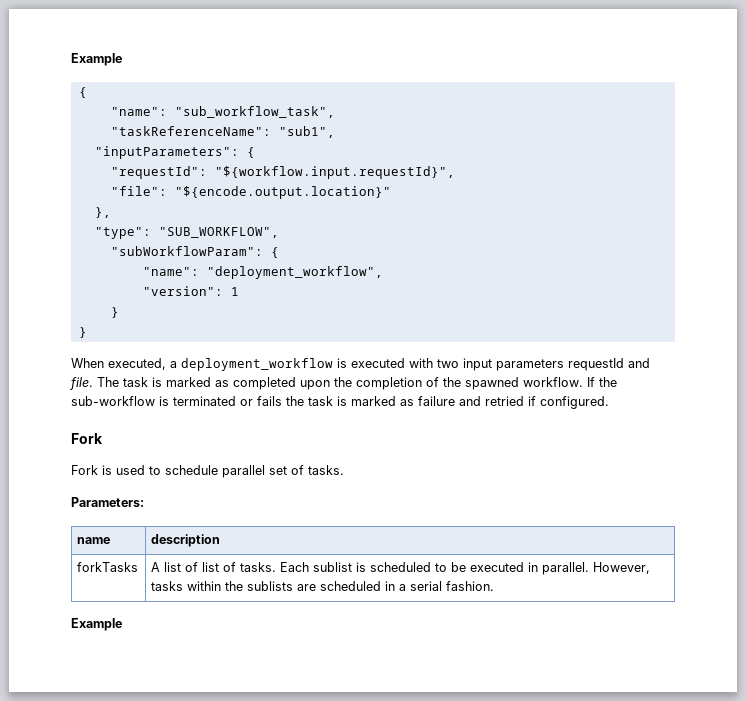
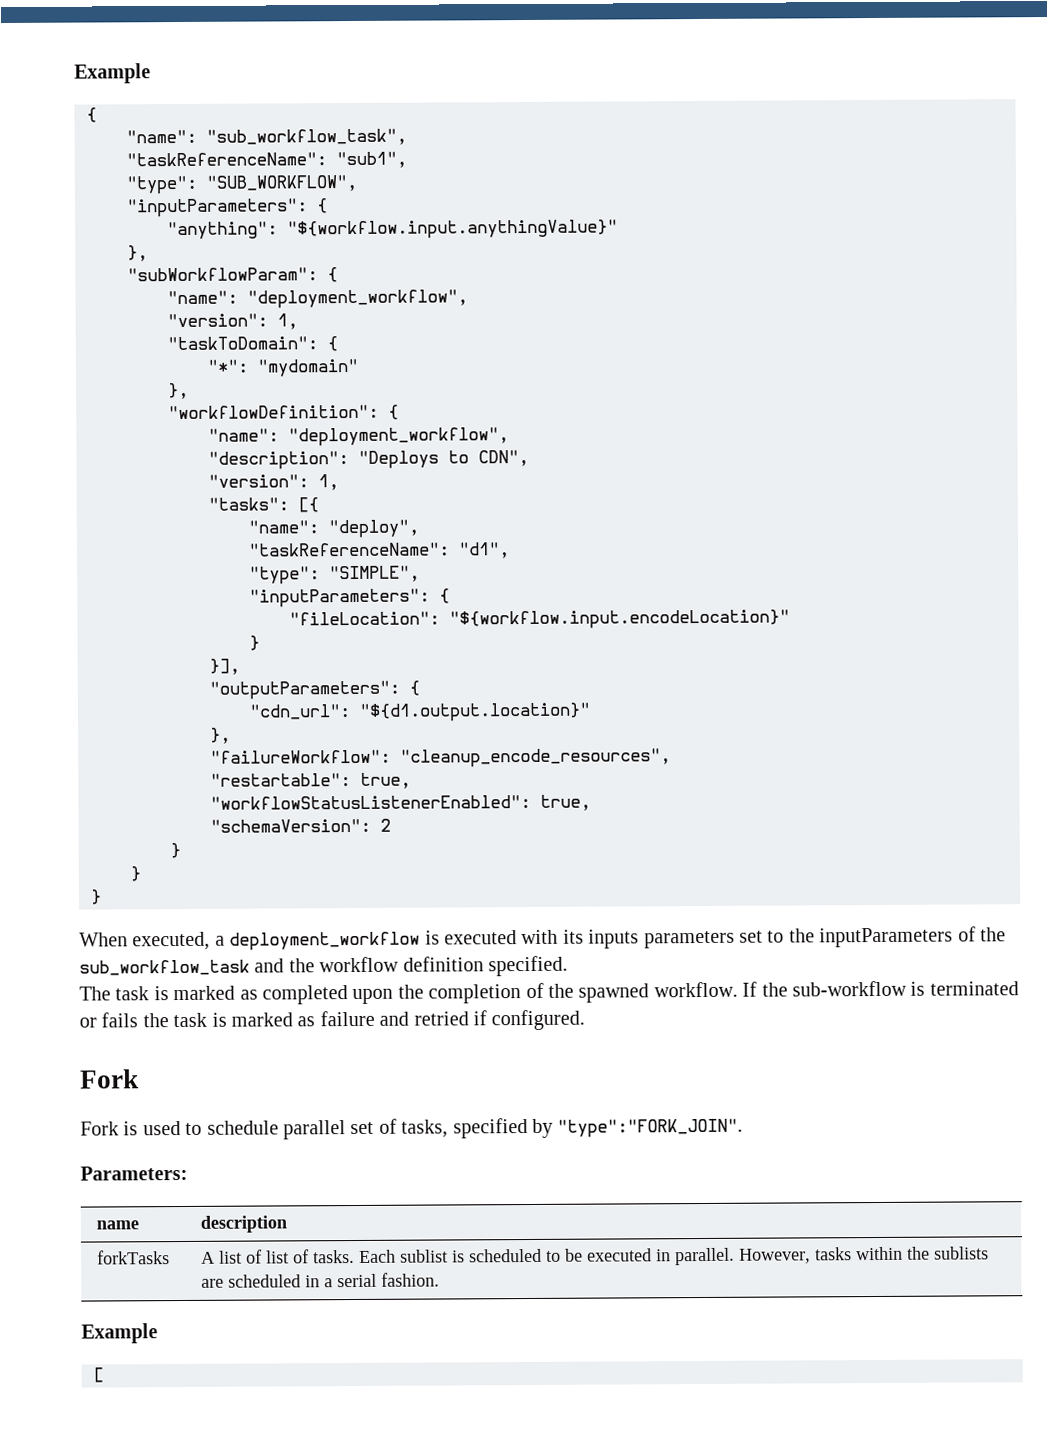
[94,146,255,159] [110,166,455,179] [110,186,391,199] [94,207,111,218] [94,227,279,239] // "inputParameters": { // "requestId": "${workflow.input.requestId}", // "file": "${encode.output.location}" // }, // "type": "SUB_WORKFLOW", -> [126,174,357,195] [127,198,328,218] [167,219,618,240] [127,245,148,262] // "type": "SUB_WORKFLOW", // "inputParameters": { // "anything": "${workflow.input.anythingValue}" // },
[230,287,239,296] 1 -> [277,313,298,330] [167,336,338,352] [207,358,359,377] [168,382,189,400] [168,404,399,420] [208,427,509,447] [208,449,529,470] [208,474,339,491] [208,497,319,513] [248,519,419,539] [249,542,510,559] [249,565,420,585] [249,588,450,608] [289,609,790,630] [249,635,260,651] [209,658,240,675] [209,680,420,700] [249,702,591,722] [210,727,231,744] [210,748,671,768] [210,772,411,789] [210,794,591,811] [210,818,391,833] [170,843,181,859] 1, // "taskToDomain": { // "*": "mydomain" // }, // "workflowDefinition": { // "name": "deployment_workflow", // "description": "Deploys to CDN", // "version": 1, // "tasks": [{ // "name": "deploy", // "taskReferenceName": "d1", // "type": "SIMPLE", // "inputParameters": { // "fileLocation": "${workflow.input.encodeLocation}" // } // }], // "outputParameters": { // "cdn_url": "${d1.output.location}" // }, // "failureWorkflow": "cleanup_encode_resources", // "restartable": true, // "workflowStatusListenerEnabled": true, // "schemaVersion": 2 // }
[437,358,650,371] [69,377,93,390] two input parameters requestId and file. -> [562,926,1006,949] [79,955,568,977] its inputs parameters set to the inputParameters of the sub_workflow_task and the workflow definition specified. //
[308,465,344,475] tasks. -> [401,1118,744,1139] tasks, specified by "type":"FORK_JOIN".
(122, 624) none -> [93,1367,104,1383] // [

